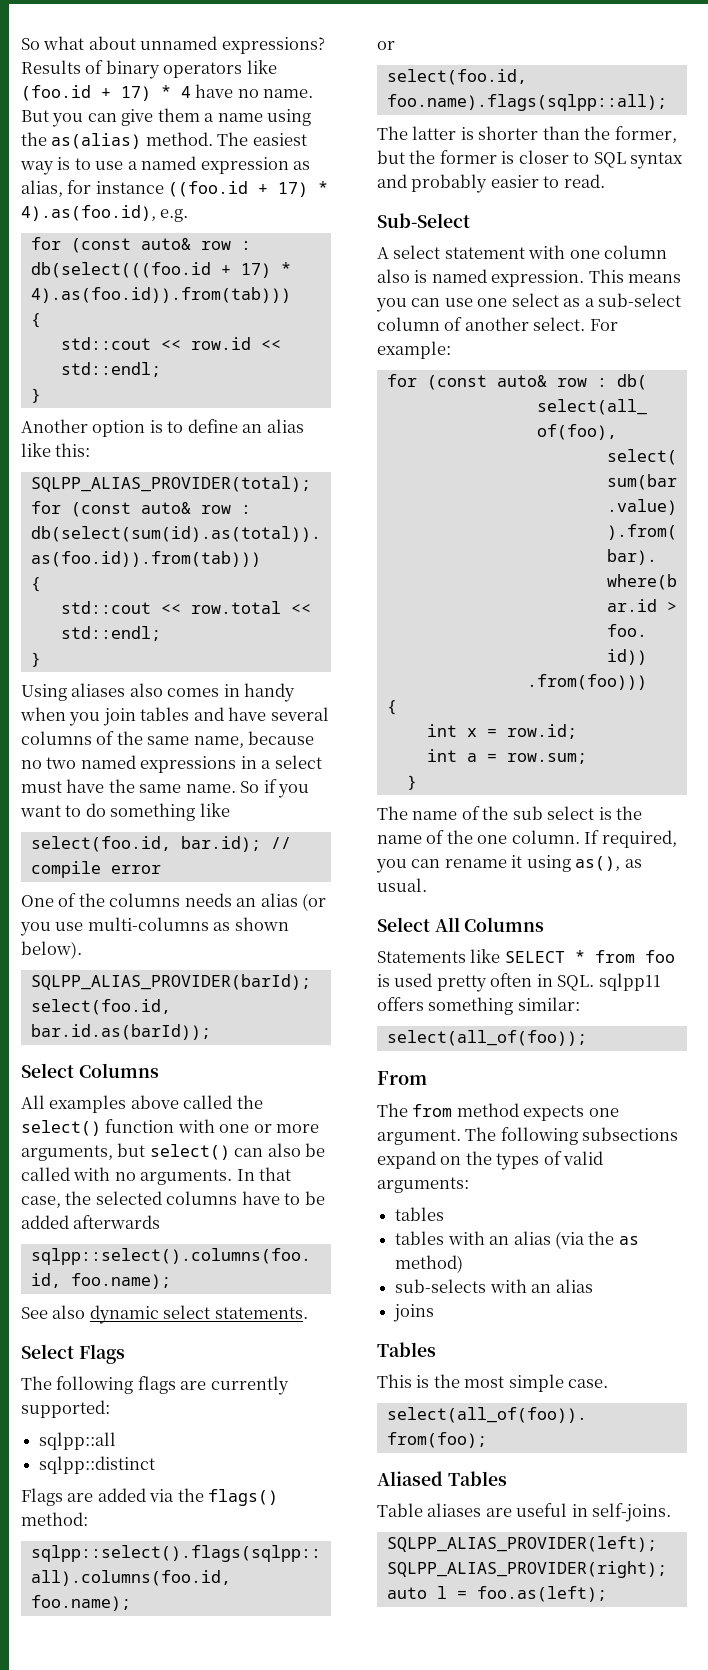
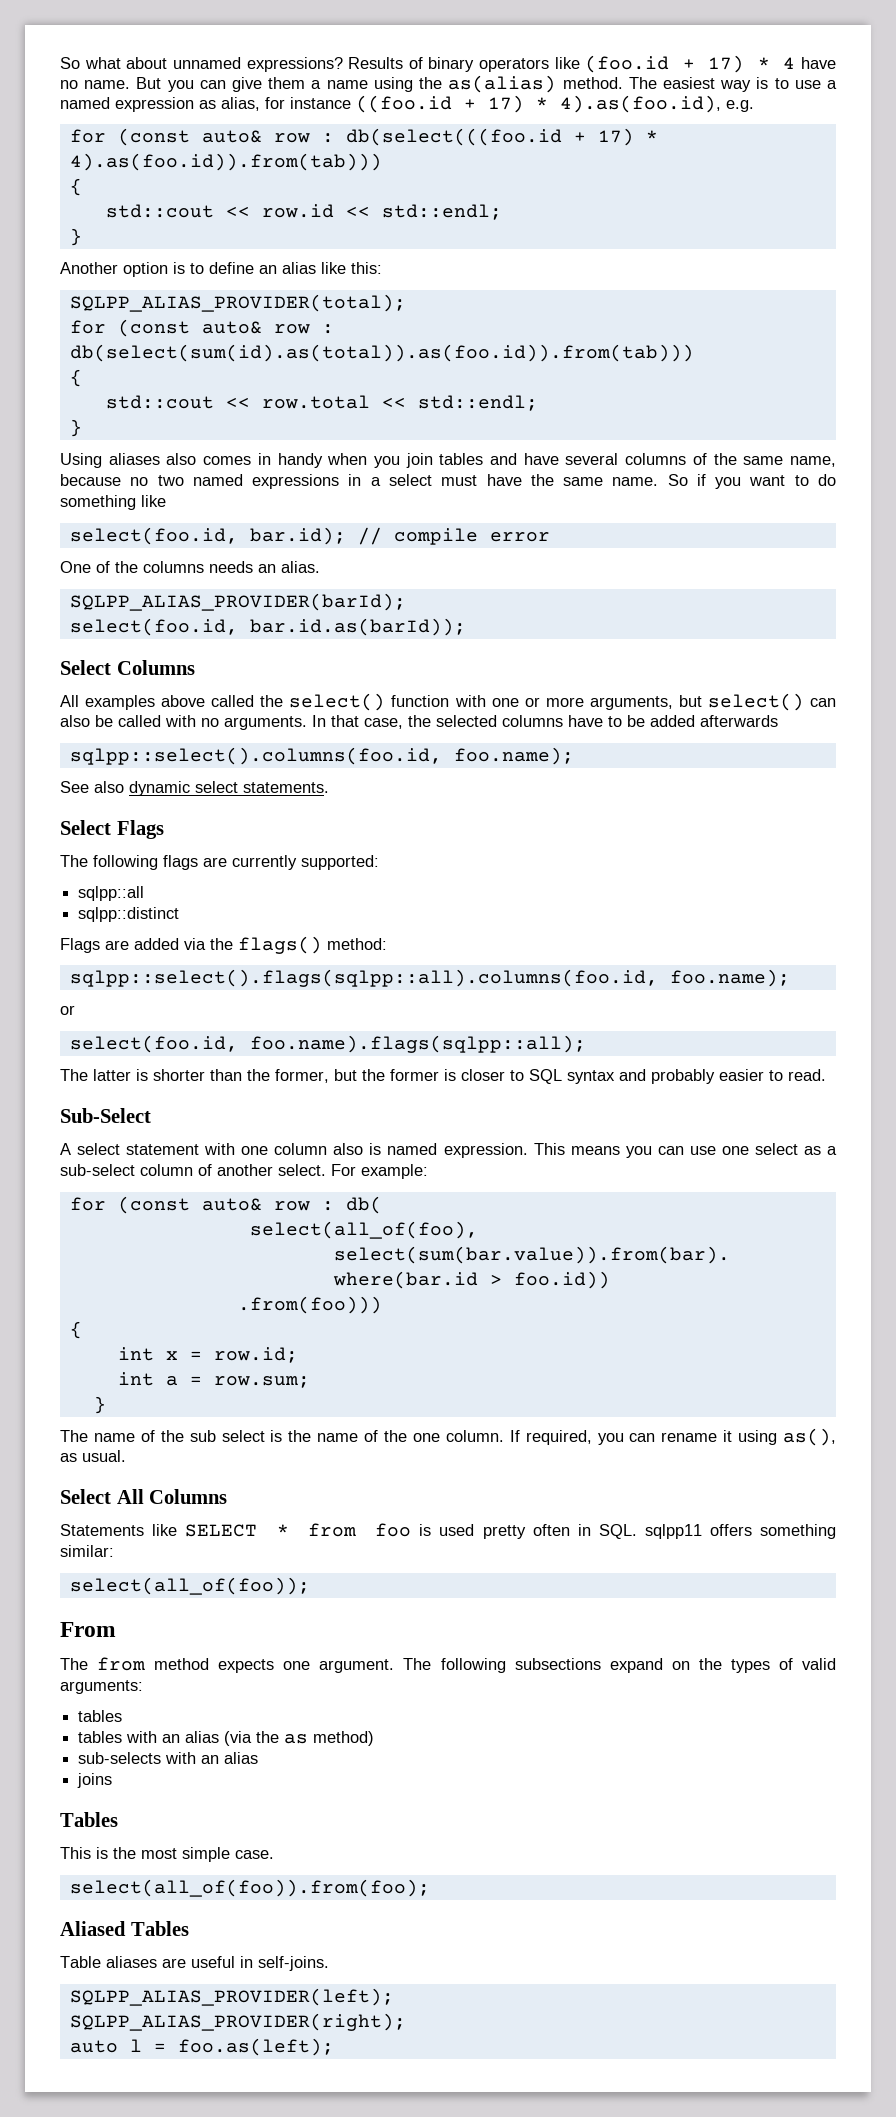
[260,893,327,911] [20,917,289,936] [21,941,82,959] alias (or you use multi-columns as shown below). -> [281,561,320,573] alias.

